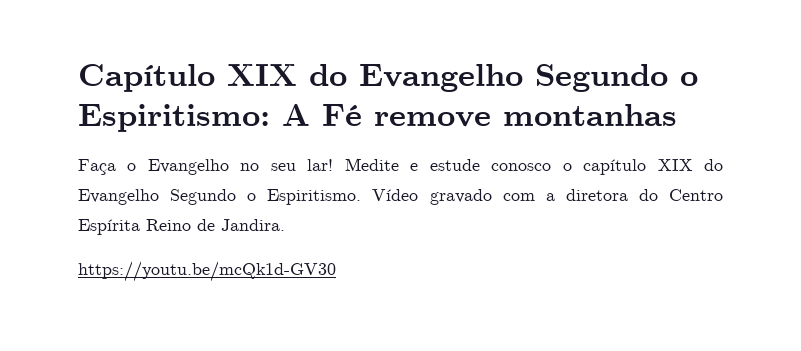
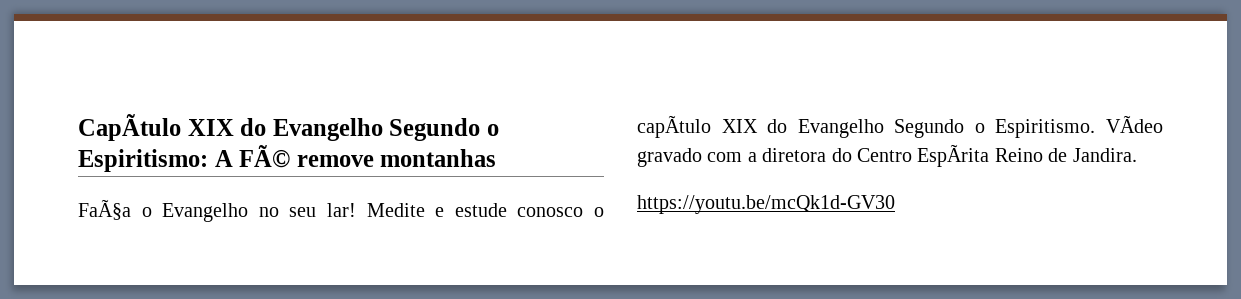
[78,64,215,92] Capítulo -> [78,114,181,141] CapÃtulo
[322,104,362,126] Fé -> [239,145,291,168] FÃ©
[78,159,116,175] Faça -> [78,199,131,220] FaÃ§a
[583,159,647,175] capítulo -> [637,115,711,138] capÃtulo
[372,189,419,201] Vídeo -> [1106,115,1163,133] VÃdeo
[78,219,140,235] Espírita -> [917,144,990,167] EspÃrita

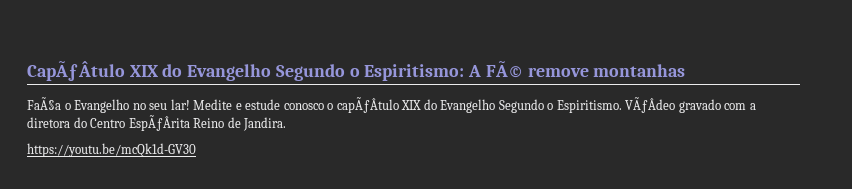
[78,114,181,141] CapÃtulo -> [27,61,125,81] CapÃƒÂtulo
[637,115,711,138] capÃtulo -> [336,97,399,113] capÃƒÂtulo
[1106,115,1163,133] VÃdeo -> [625,97,676,113] VÃƒÂdeo
[917,144,990,167] EspÃrita -> [128,115,190,131] EspÃƒÂrita

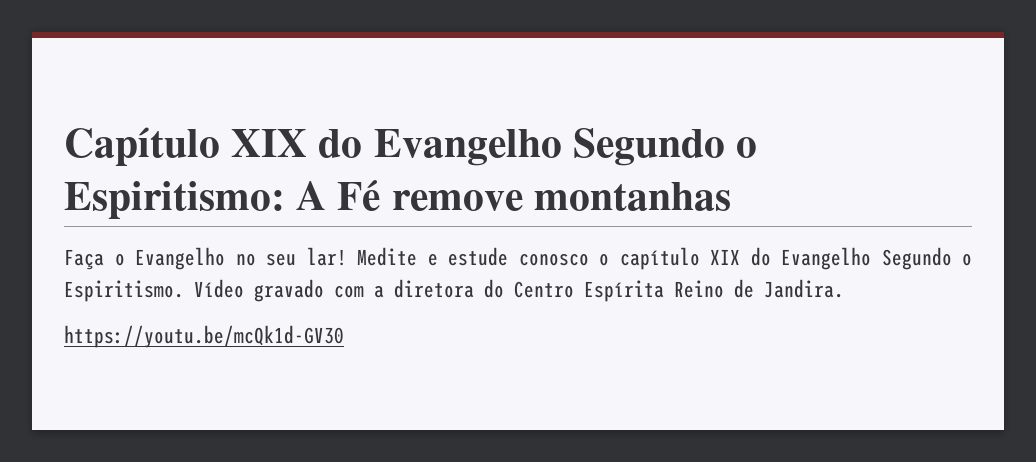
[27,61,125,81] CapÃƒÂtulo -> [64,127,220,166] Capítulo
[485,61,523,78] FÃ© -> [337,180,381,211] Fé
[27,97,61,110] FaÃ§a -> [64,249,104,270] Faça
[336,97,399,113] capÃƒÂtulo -> [619,247,700,270] capítulo
[625,97,676,113] VÃƒÂdeo -> [194,279,244,298] Vídeo
[128,115,190,131] EspÃƒÂrita -> [584,280,664,302] Espírita

